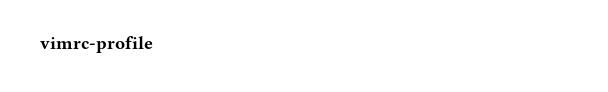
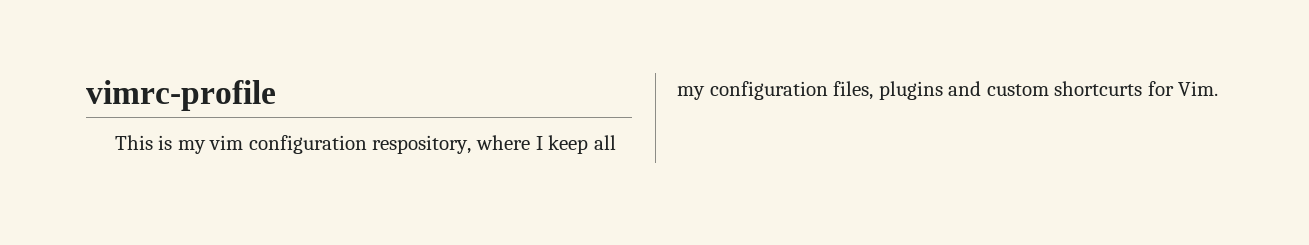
(153, 44) none -> [114,135,616,154] [677,81,1219,100] // This is my vim configuration respository, where I keep all my configuration files, plugins and custom shortcurts for Vim.

